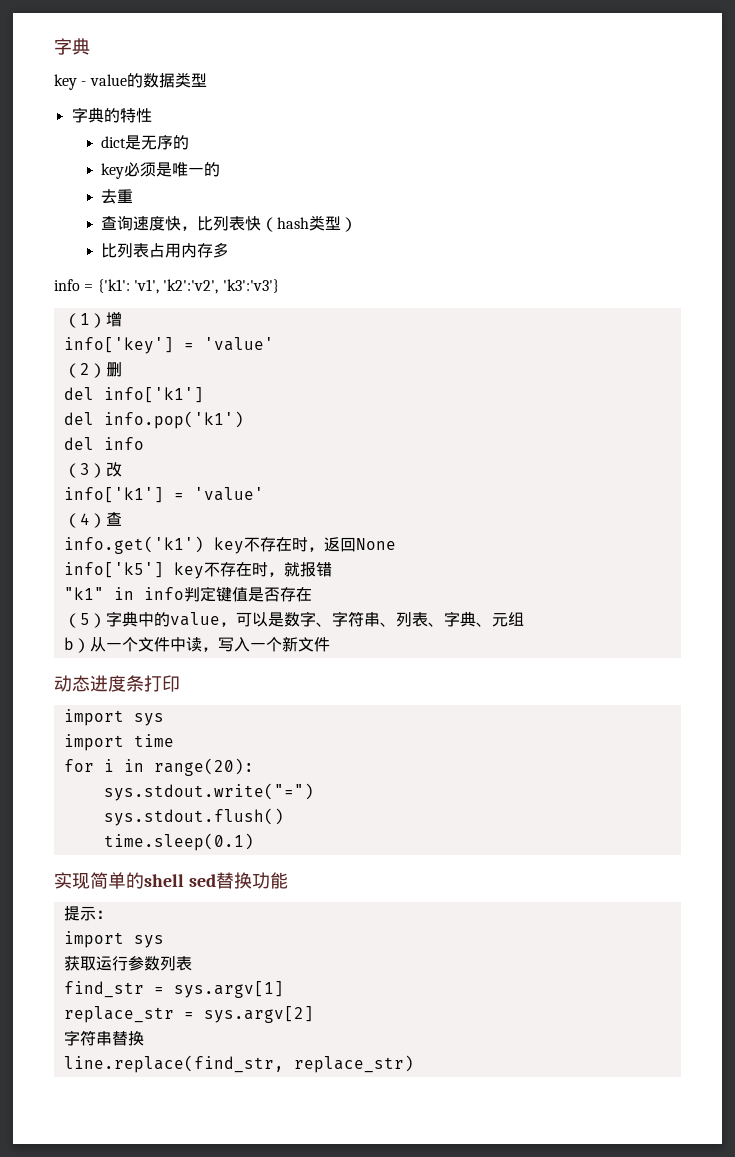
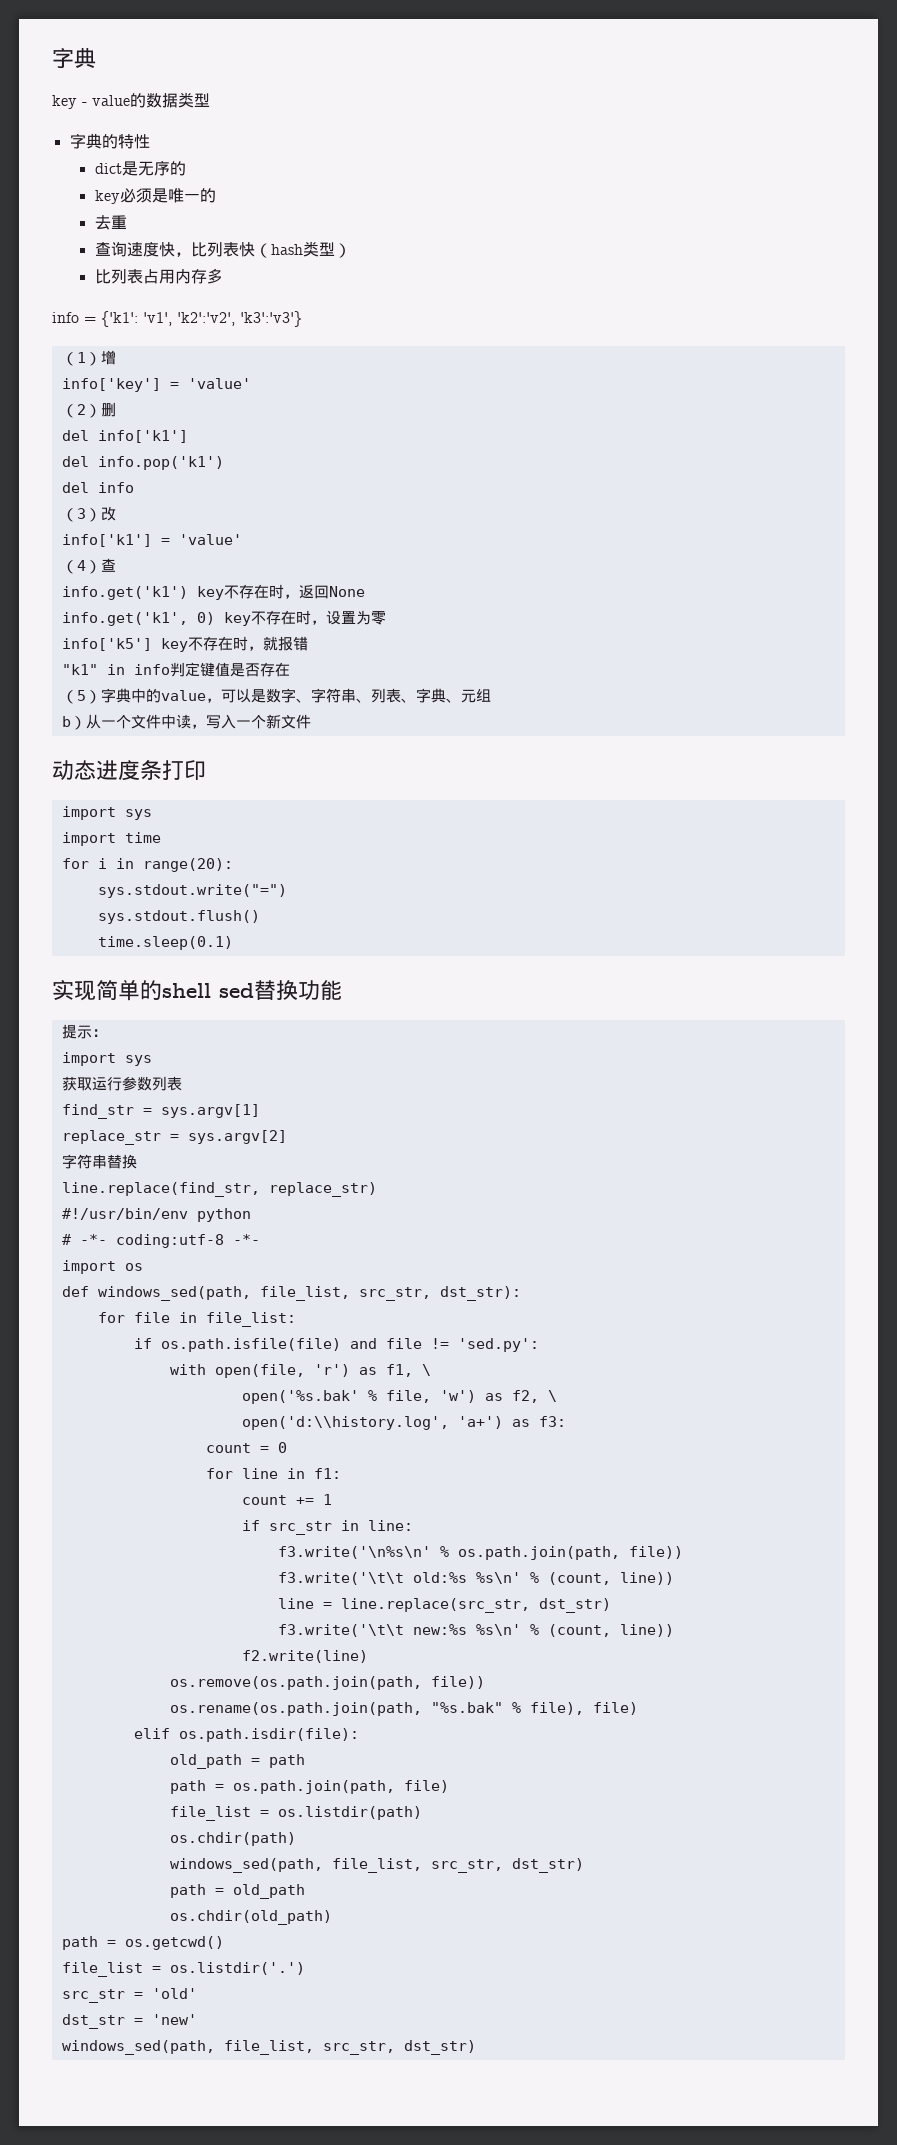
(396, 544) none -> [61,610,386,626] // info.get('k1', 0) key不存在时，设置为零
(414, 1064) none -> [61,1208,251,1222] [61,1234,260,1248] [61,1260,143,1274] [61,1286,521,1301] [97,1312,296,1327] [133,1338,539,1352] [169,1364,431,1378] [241,1390,557,1404] [241,1416,566,1430] [205,1442,287,1453] [205,1468,341,1479] [241,1494,332,1505] [241,1520,413,1535] [277,1546,683,1560] [277,1572,674,1585] [277,1598,611,1613] [277,1624,674,1637] [241,1650,368,1663] [169,1676,485,1690] [169,1702,638,1716] [133,1728,359,1742] [169,1754,305,1769] [169,1780,449,1794] [169,1806,422,1821] [169,1832,296,1846] [169,1858,584,1873] [169,1884,305,1899] [169,1910,332,1925] [61,1936,224,1950] [61,1962,305,1977] [61,1988,197,2003] [61,2014,197,2029] [61,2040,476,2055] // #!/usr/bin/env python // # -*- coding:utf-8 -*- // import os // def windows_sed(path, file_list, src_str, dst_str): // for file in file_list: // if os.path.isfile(file) and file != 'sed.py': // with open(file, 'r') as f1, \ // open('%s.bak' % file, 'w') as f2, \ // open('d:\\history.log', 'a+') as f3: // count = 0 // for line in f1: // count += 1 // if src_str in line: // f3.write('\n%s\n' % os.path.join(path, file)) // f3.write('\t\t old:%s %s\n' % (count, line)) // line = line.replace(src_str, dst_str) // f3.write('\t\t new:%s %s\n' % (count, line)) // f2.write(line) // os.remove(os.path.join(path, file)) // os.rename(os.path.join(path, "%s.bak" % file), file) // elif os.path.isdir(file): // old_path = path // path = os.path.join(path, file) // file_list = os.listdir(path) // os.chdir(path) // windows_sed(path, file_list, src_str, dst_str) // path = old_path // os.chdir(old_path) // path = os.getcwd() // file_list = os.listdir('.') // src_str = 'old' // dst_str = 'new' // windows_sed(path, file_list, src_str, dst_str)

